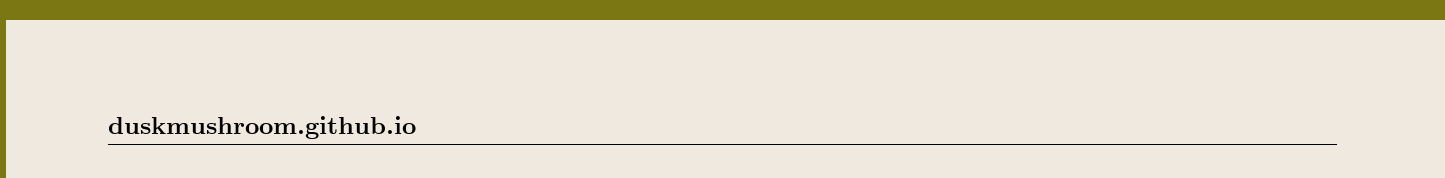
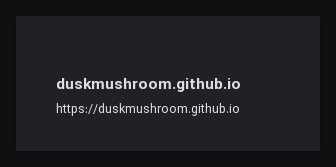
(416, 127) none -> [56,103,240,116] // https://duskmushroom.github.io

